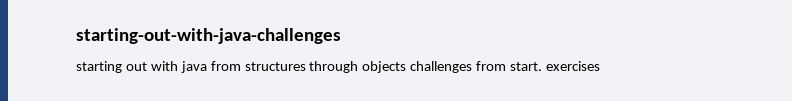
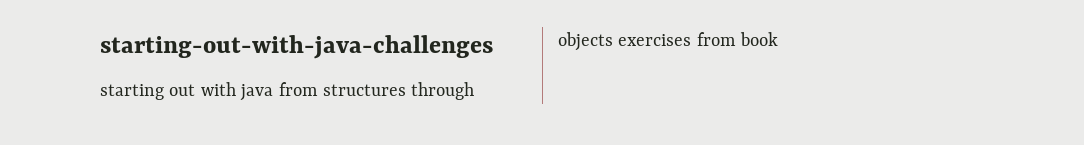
[410,61,601,73] challenges from start. exercises -> [618,32,779,46] exercises from book

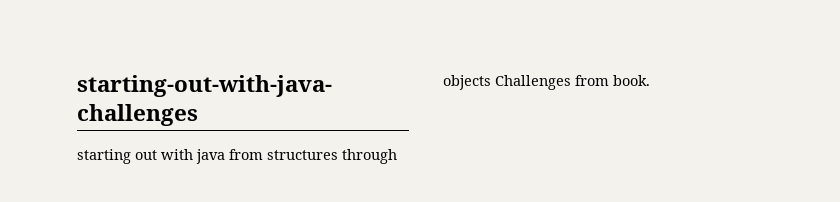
[618,32,779,46] exercises from book -> [495,75,650,90] Challenges from book.

